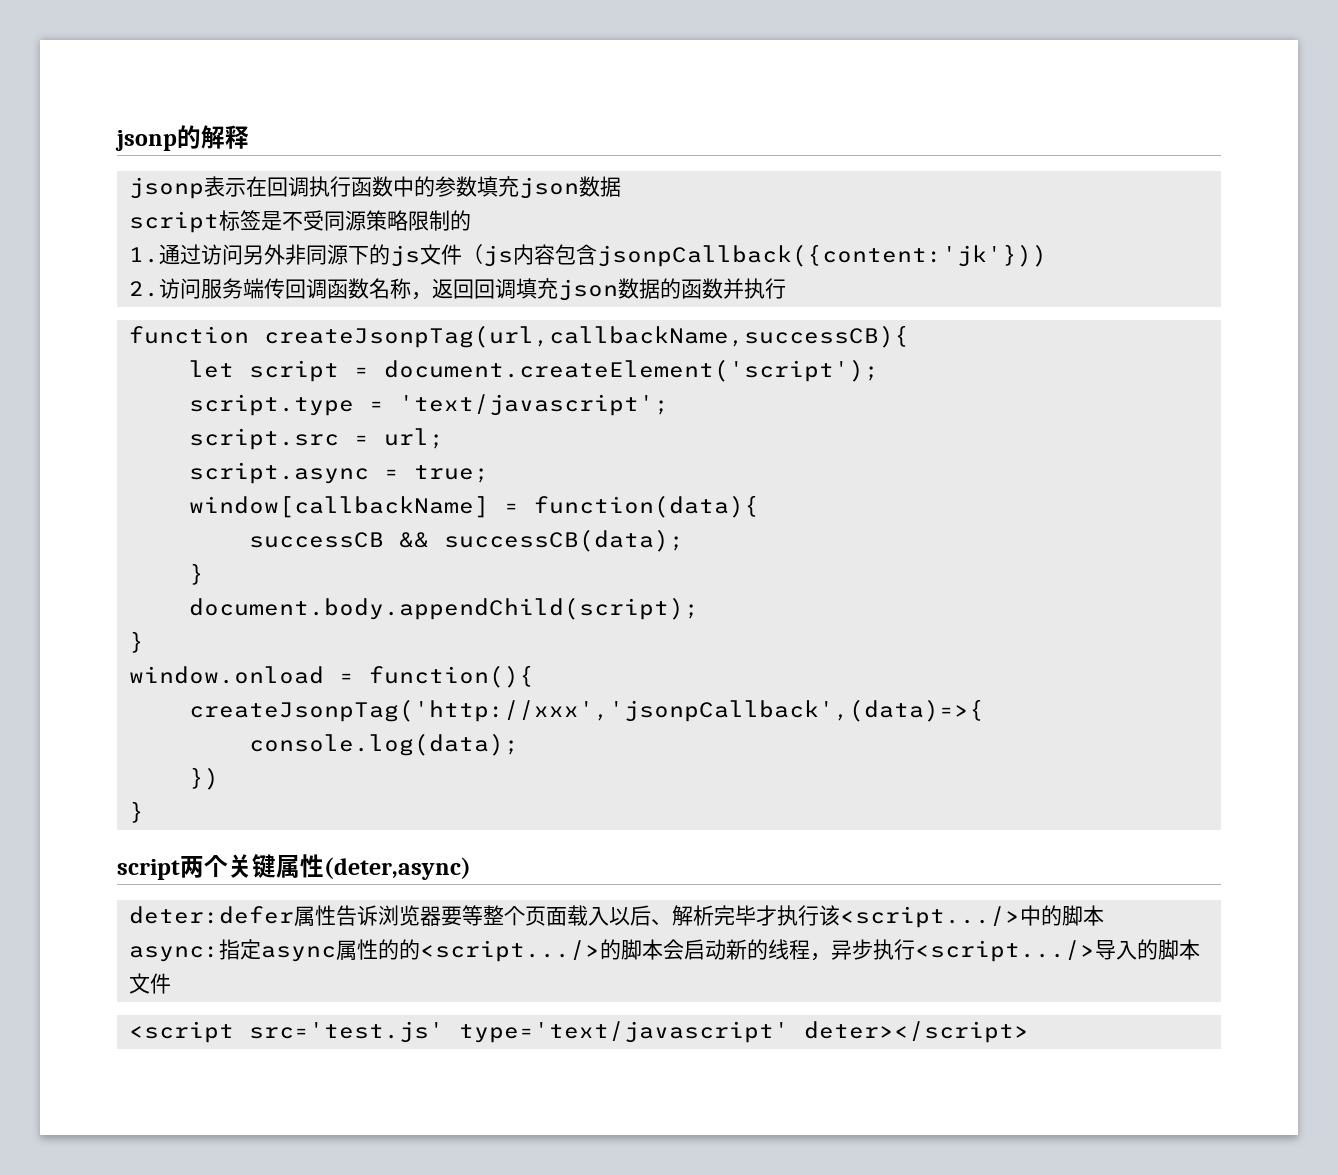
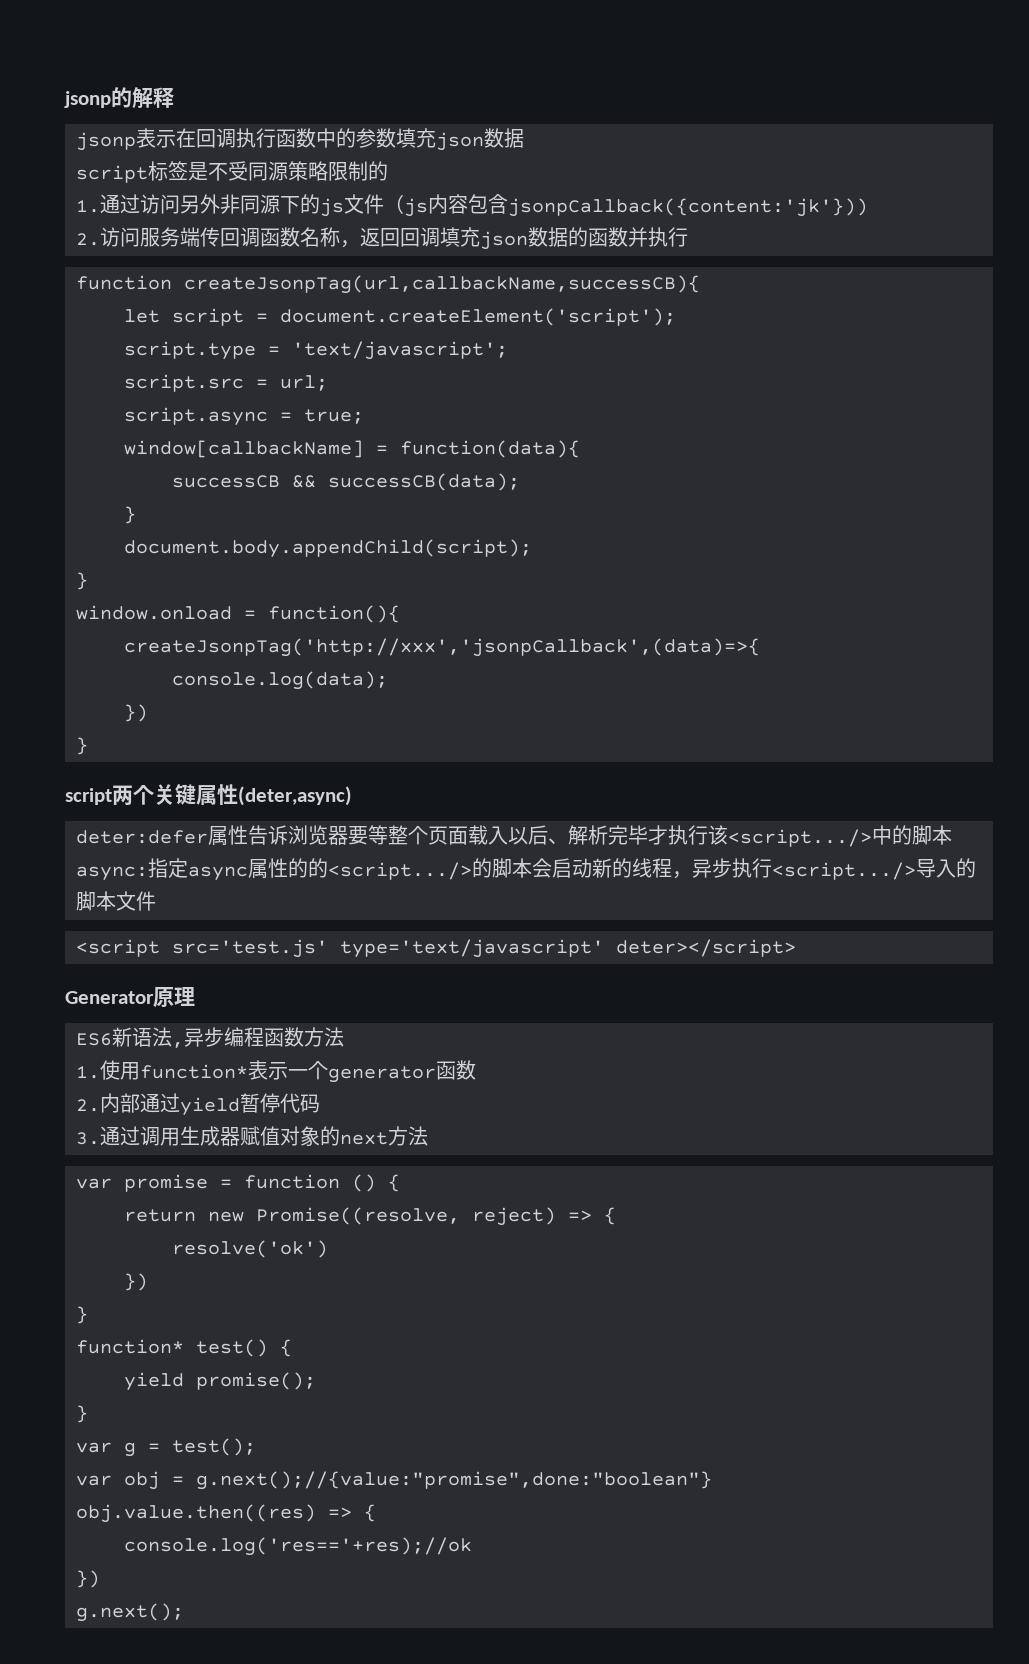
(1029, 1032) none -> [65,987,195,1007] [75,1027,344,1048] [75,1060,476,1083] [75,1093,320,1116] [75,1126,428,1146] [75,1174,400,1192] [123,1207,616,1226] [171,1240,328,1258] [123,1273,148,1291] [75,1306,88,1324] [75,1339,292,1357] [123,1372,316,1391] [75,1405,88,1423] [75,1438,256,1457] [75,1471,712,1490] [75,1504,376,1523] [123,1537,472,1556] [75,1570,100,1588] [75,1603,184,1622] // Generator原理 // ES6新语法,异步编程函数方法 // 1.使用function*表示一个generator函数 // 2.内部通过yield暂停代码 // 3.通过调用生成器赋值对象的next方法 // var promise = function () { // return new Promise((resolve, reject) => { // resolve('ok') // }) // } // function* test() { // yield promise(); // } // var g = test(); // var obj = g.next();//{value:"promise",done:"boolean"} // obj.value.then((res) => { // console.log('res=='+res);//ok // }) // g.next();

